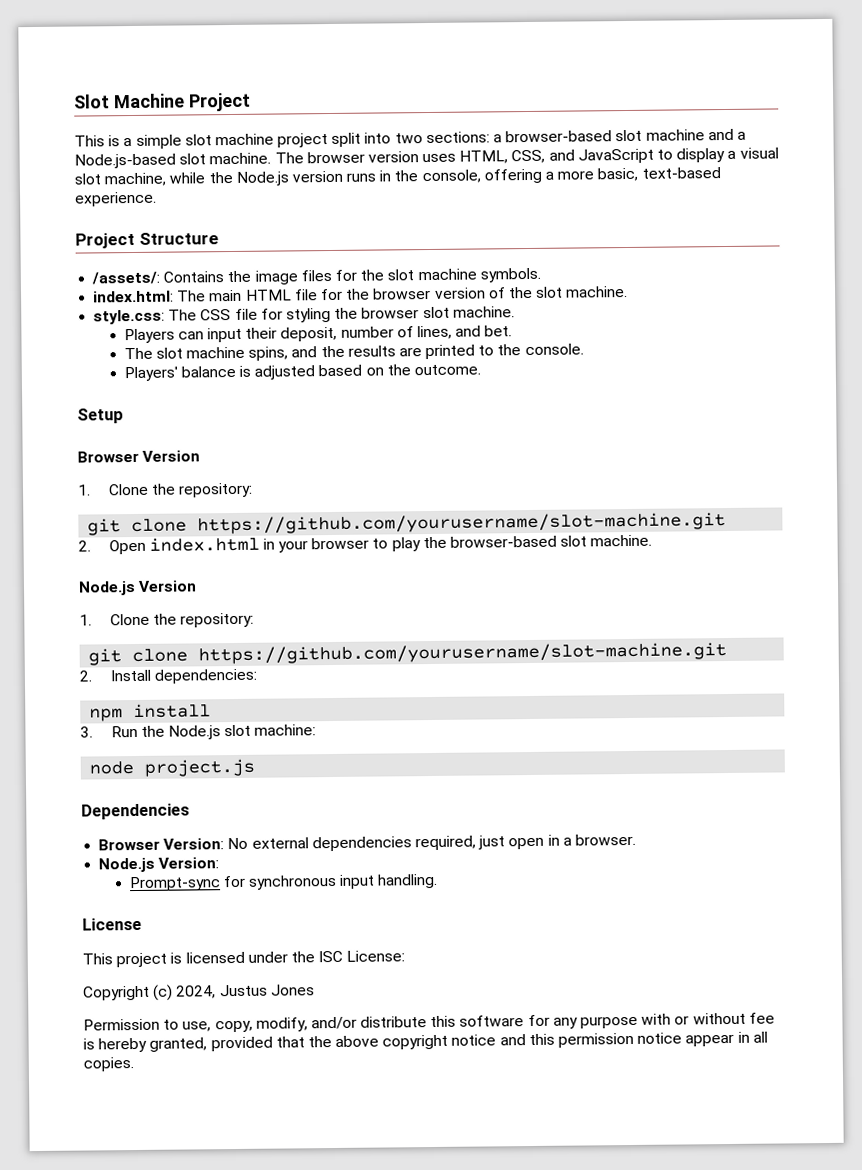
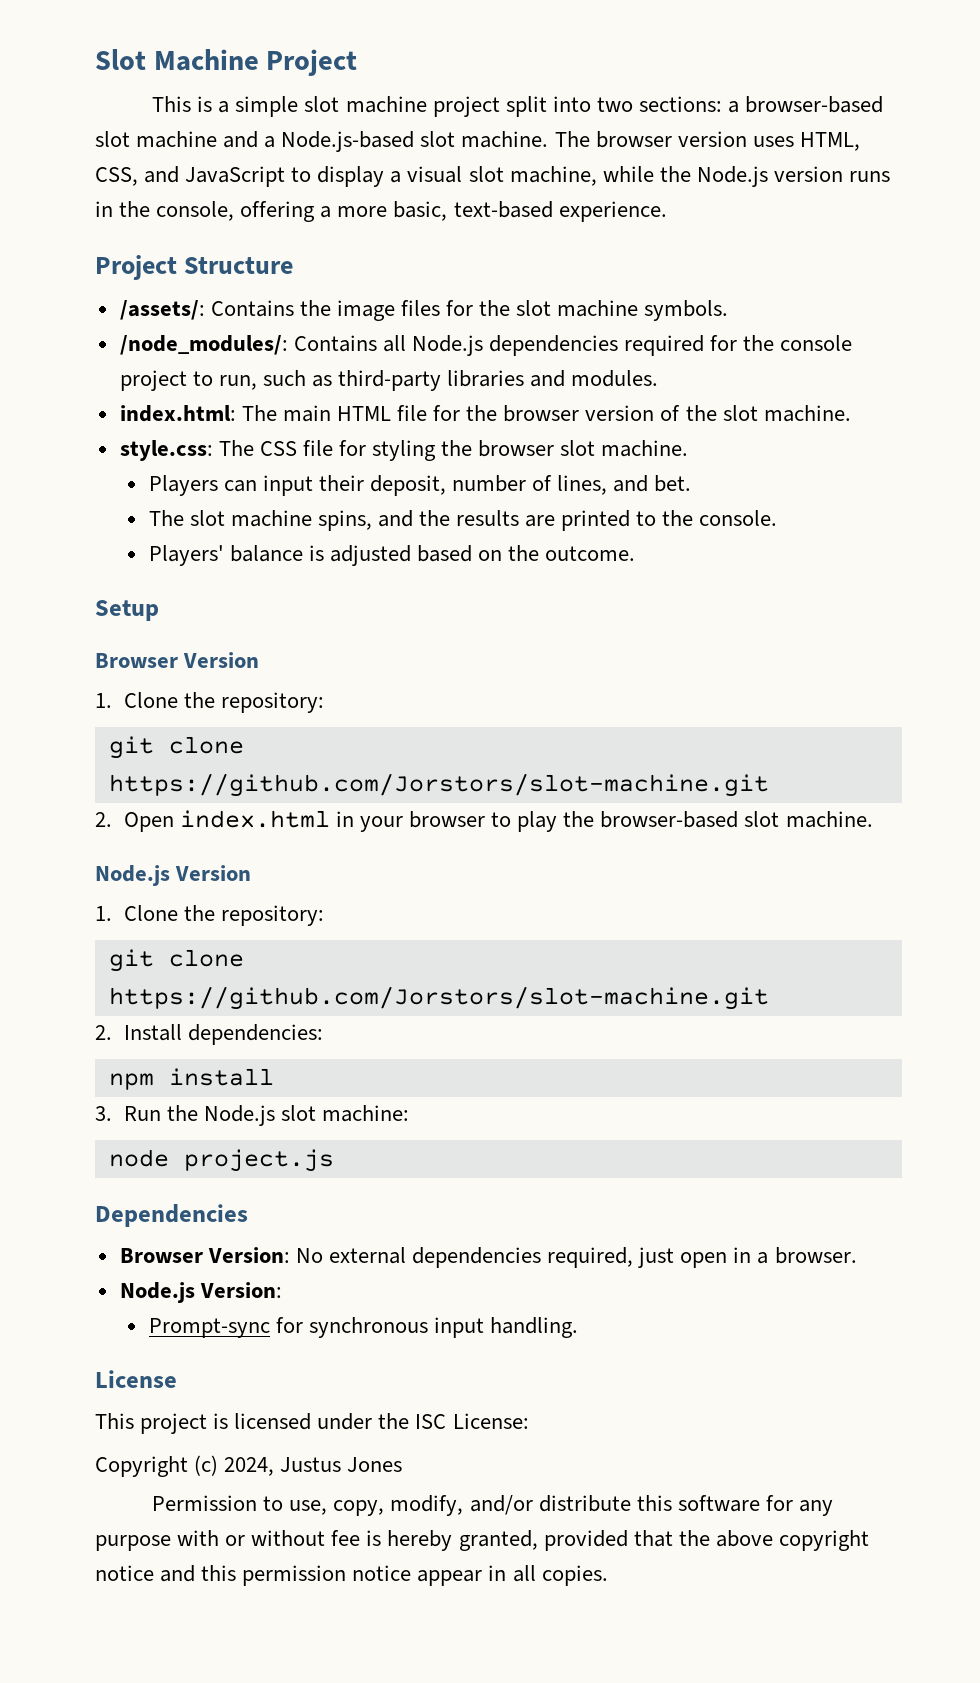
(541, 275) none -> [119,335,853,356] [119,370,659,391] // /node_modules/: Contains all Node.js dependencies required for the console project to run, such as third-party libraries and modules.
[197,512,727,535] https://github.com/yourusername/slot-machine.git -> [108,773,769,797] https://github.com/Jorstors/slot-machine.git
[198,642,728,665] https://github.com/yourusername/slot-machine.git -> [108,986,769,1010] https://github.com/Jorstors/slot-machine.git

